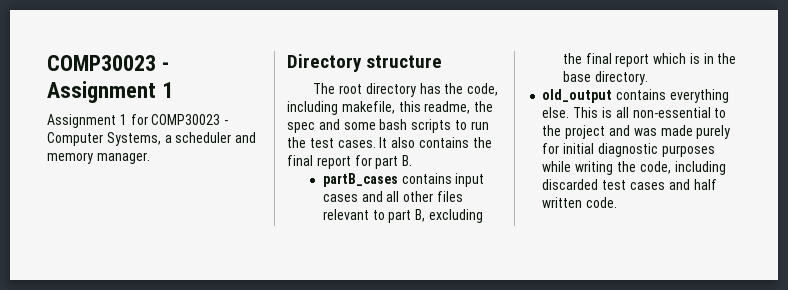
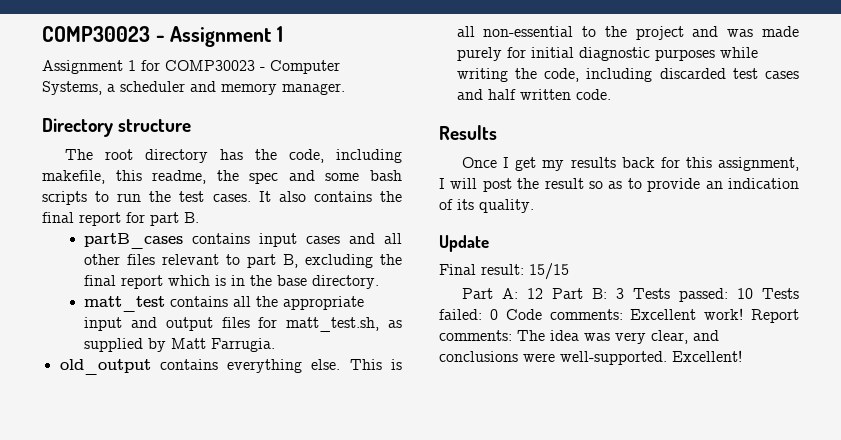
(648, 78) none -> [84,296,365,312] [84,317,403,332] [84,338,276,352] // matt_test contains all the appropriate input and output files for matt_test.sh, as supplied by Matt Farrugia.
(618, 202) none -> [439,125,497,140] [462,157,799,171] [439,178,799,192] [439,199,534,213] [439,235,489,252] [439,263,569,280] [462,288,799,302] [439,308,799,323] [439,330,719,344] [439,350,742,365] // Results // Once I get my results back for this assignment, I will post the result so as to provide an indication of its quality. // Update // Final result: 15/15 // Part A: 12 Part B: 3 Tests passed: 10 Tests failed: 0 Code comments: Excellent work! Report comments: The idea was very clear, and conclusions were well-supported. Excellent!

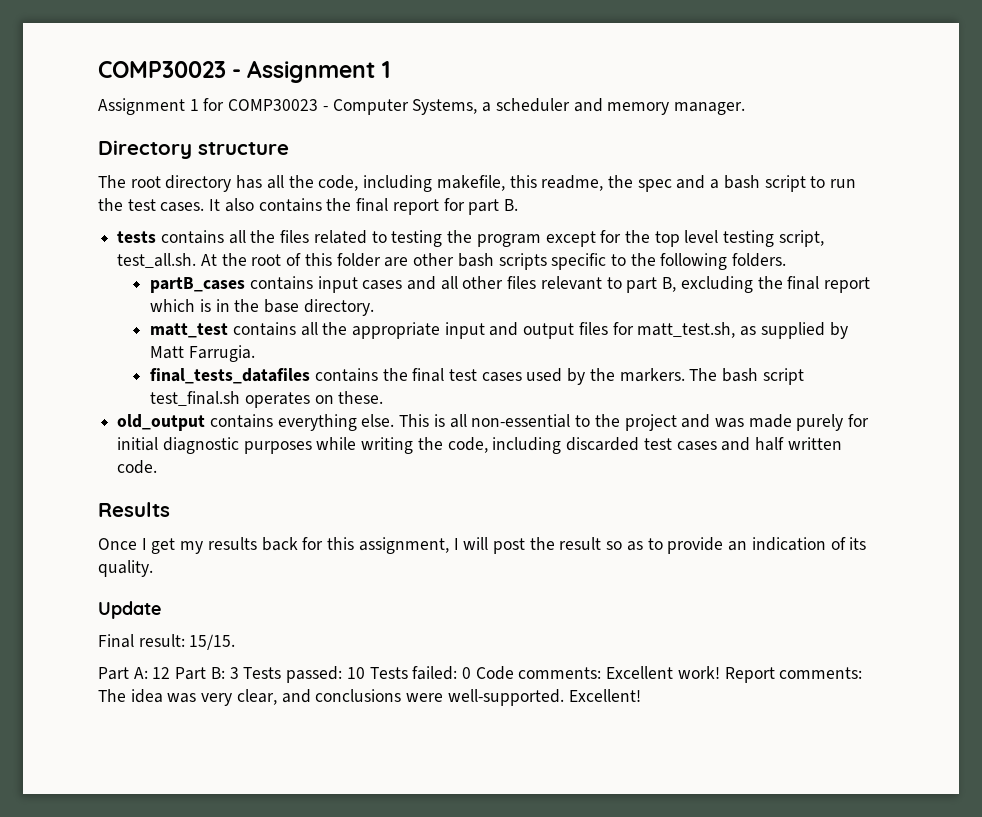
(244, 154) none -> [266,175,284,189] all
[325,170,402,181] [42,191,87,205] some bash scripts -> [710,175,806,192] a bash script
(199, 217) none -> [117,230,824,247] [117,253,787,270] // tests contains all the files related to testing the program except for the top level testing script, test_all.sh. At the root of this folder are other bash scripts specific to the following folders.
(276, 345) none -> [150,368,804,385] [150,391,384,408] // final_tests_datafiles contains the final test cases used by the markers. The bash script test_final.sh operates on these.
[529,263,569,280] 15/15 -> [189,634,236,650] 15/15.

